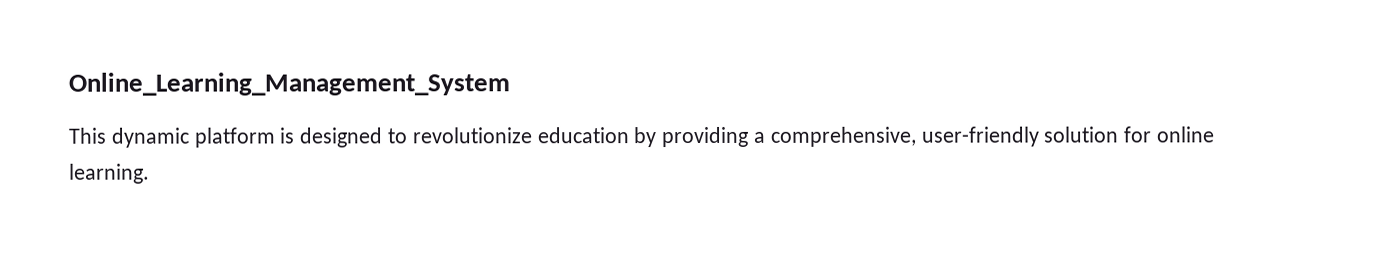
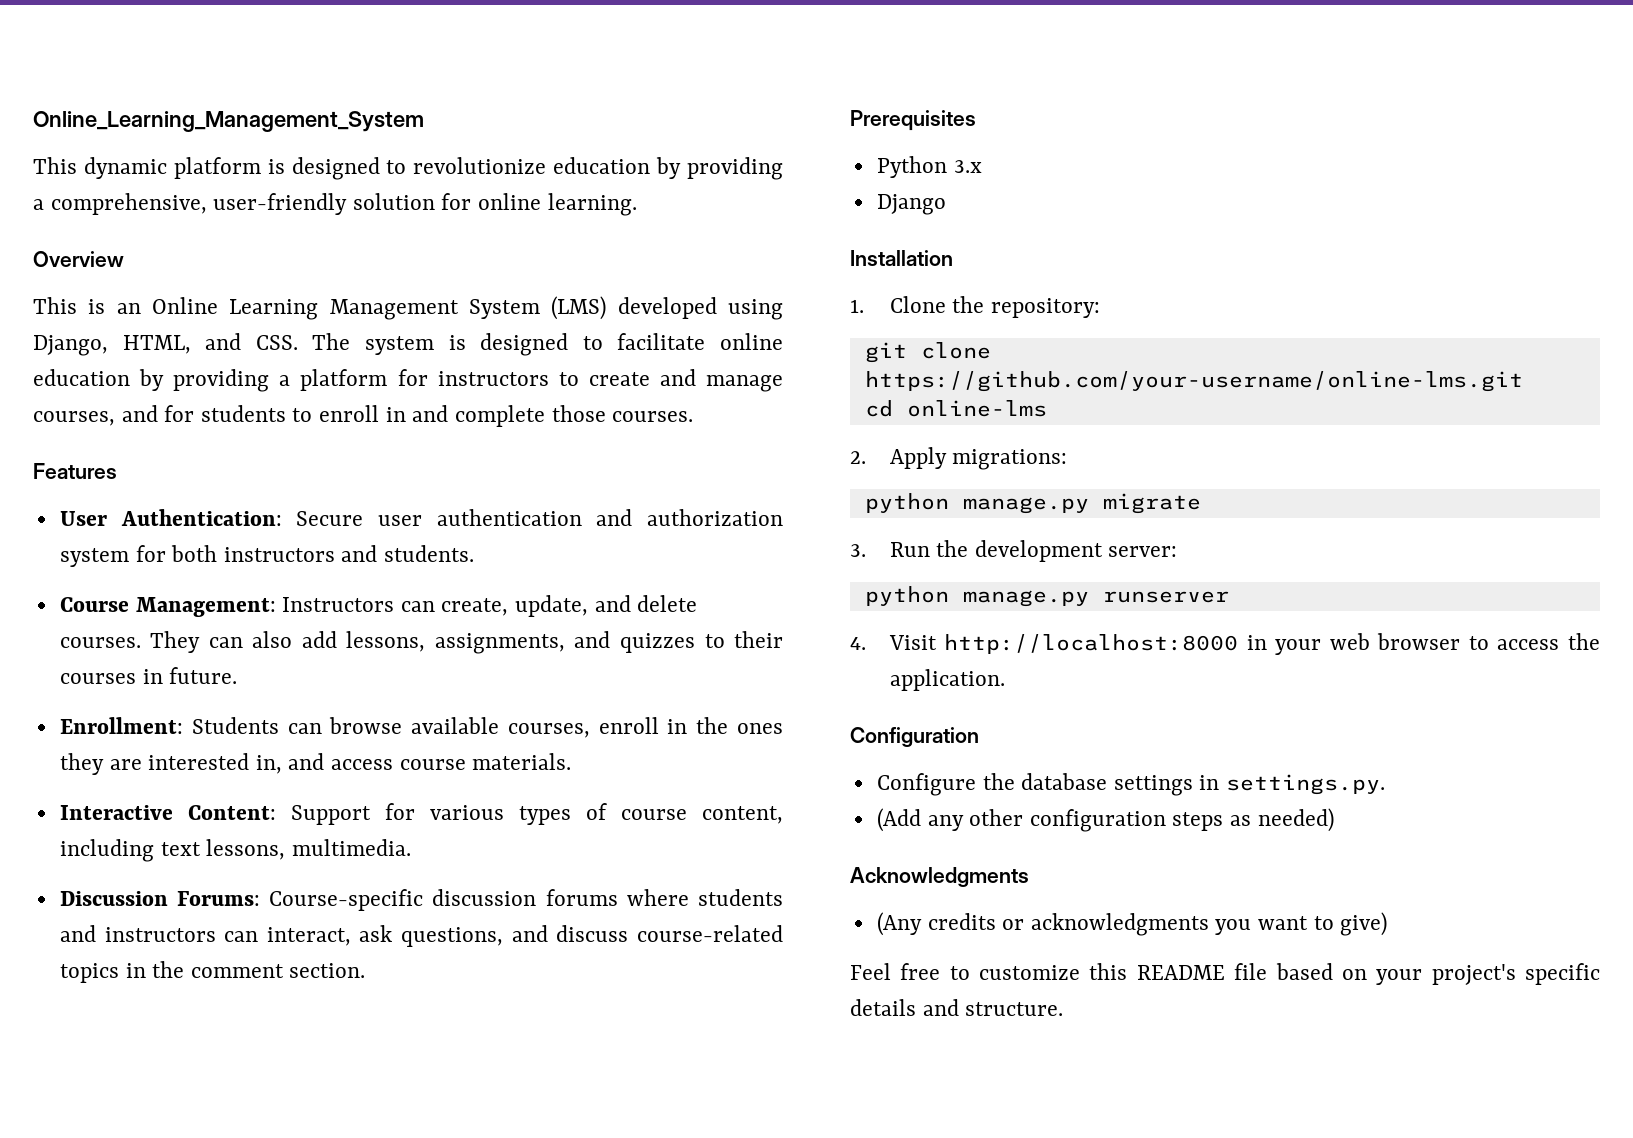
(150, 173) none -> [33,251,124,267] [33,296,784,320] [33,333,784,356] [33,369,784,392] [33,405,694,427] [33,463,117,479] [59,509,783,526] [59,545,475,567] [59,595,698,617] [59,631,783,654] [59,667,238,684] [59,717,783,738] [59,753,572,775] [59,803,784,825] [59,839,411,862] [59,889,783,911] [59,925,784,947] [59,961,366,983] [850,110,976,131] [876,156,982,178] [876,194,946,215] [850,250,953,266] [850,296,1100,318] [864,342,991,363] [864,371,1523,392] [864,400,1047,417] [850,447,1068,470] [864,493,1201,514] [850,540,1178,562] [864,586,1229,607] [850,633,1600,655] [889,669,1005,691] [850,727,979,747] [876,773,1386,796] [876,808,1334,832] [850,867,1029,887] [876,912,1388,936] [850,963,1600,985] [850,999,1064,1016] // Overview // This is an Online Learning Management System (LMS) developed using Django, HTML, and CSS. The system is designed to facilitate online education by providing a platform for instructors to create and manage courses, and for students to enroll in and complete those courses. // Features // User Authentication: Secure user authentication and authorization system for both instructors and students. // Course Management: Instructors can create, update, and delete courses. They can also add lessons, assignments, and quizzes to their courses in future. // Enrollment: Students can browse available courses, enroll in the ones they are interested in, and access course materials. // Interactive Content: Support for various types of course content, including text lessons, multimedia. // Discussion Forums: Course-specific discussion forums where students and instructors can interact, ask questions, and discuss course-related topics in the comment section. // Prerequisites // Python 3.x // Django // Installation // 1. Clone the repository: // git clone https://github.com/your-username/online-lms.git // cd online-lms // 2. Apply migrations: // python manage.py migrate // 3. Run the development server: // python manage.py runserver // 4. Visit http://localhost:8000 in your web browser to access the application. // Configuration // Configure the database settings in settings.py. // (Add any other configuration steps as needed) // Acknowledgments // (Any credits or acknowledgments you want to give) // Feel free to customize this README file based on your project's specific details and structure.

